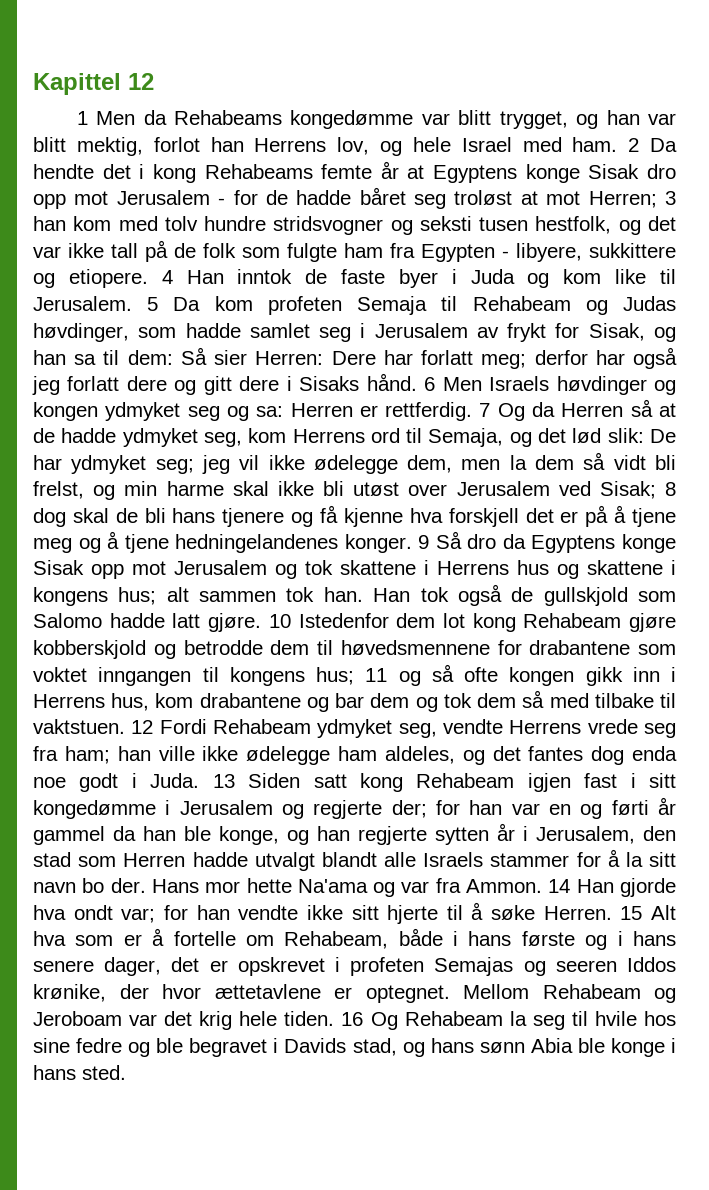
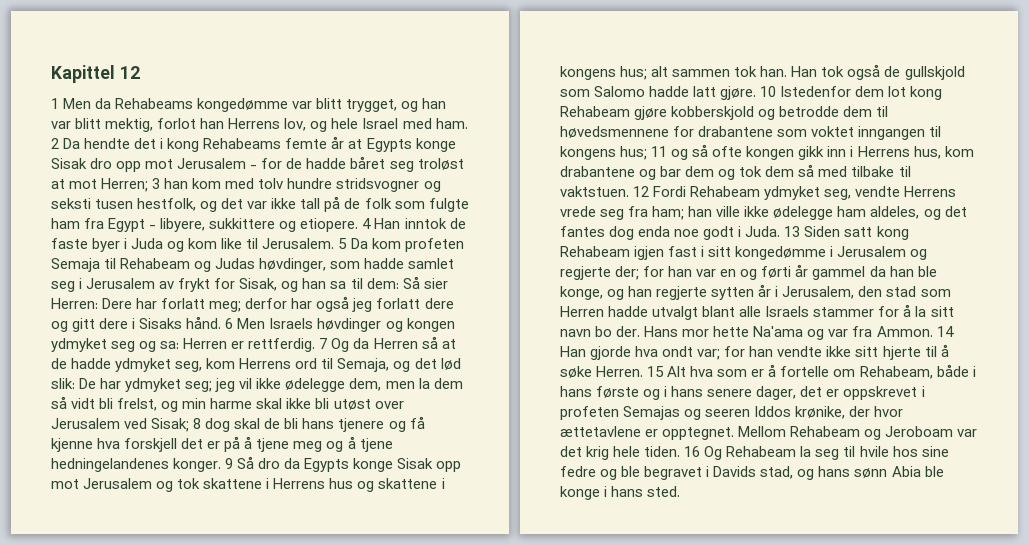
[433,165,518,183] Egyptens -> [366,138,412,152] Egypts
[421,244,495,262] Egypten -> [108,218,146,232] Egypt
[531,535,616,553] Egyptens -> [304,458,350,472] Egypts
[321,852,377,867] blandt -> [702,306,736,317] blant
[237,957,325,976] opskrevet -> [843,386,918,400] oppskrevet
[365,985,450,1003] optegnet. -> [662,427,735,440] opptegnet.

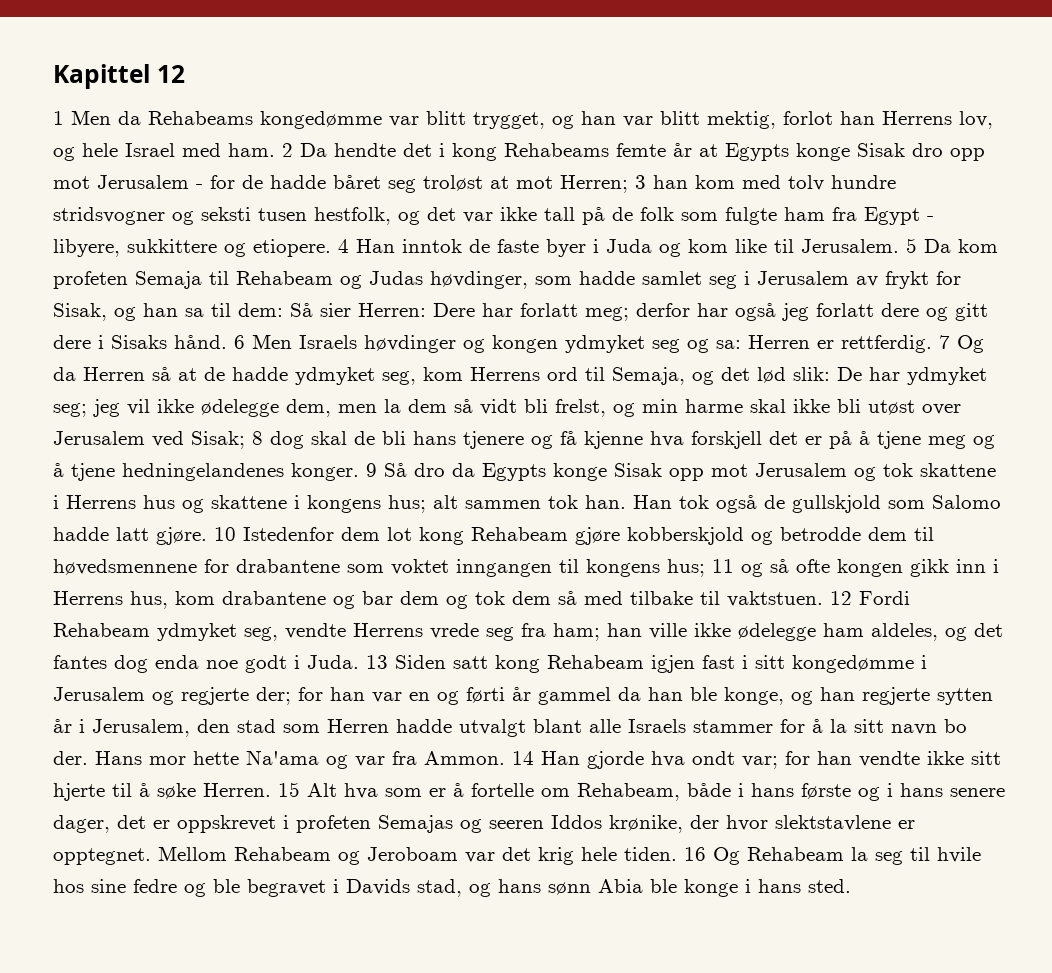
[560,426,641,437] ættetavlene -> [775,815,891,831] slektstavlene

